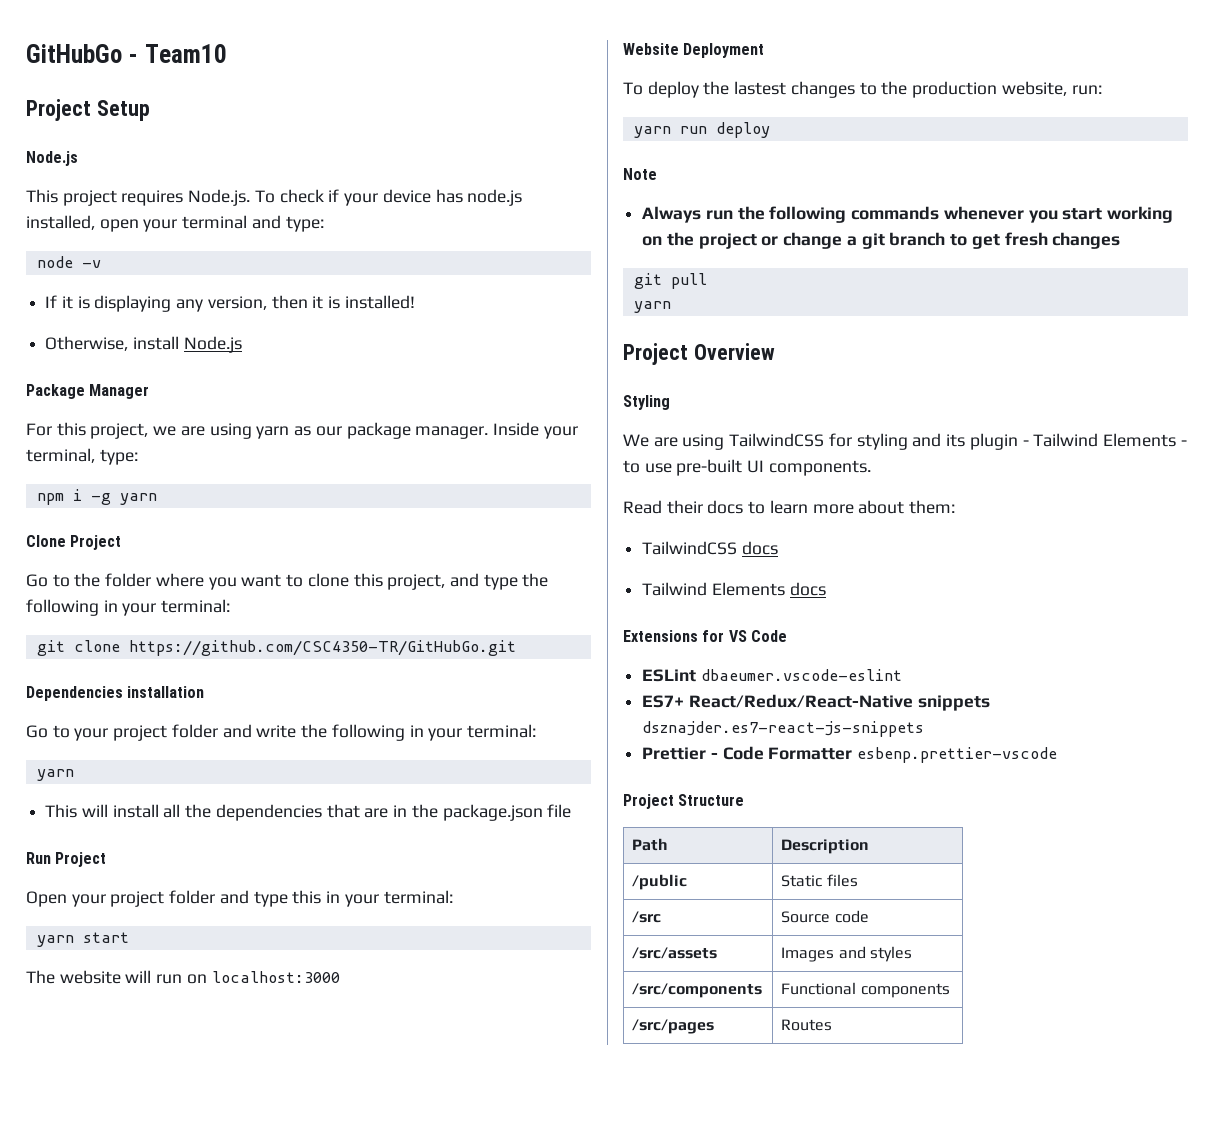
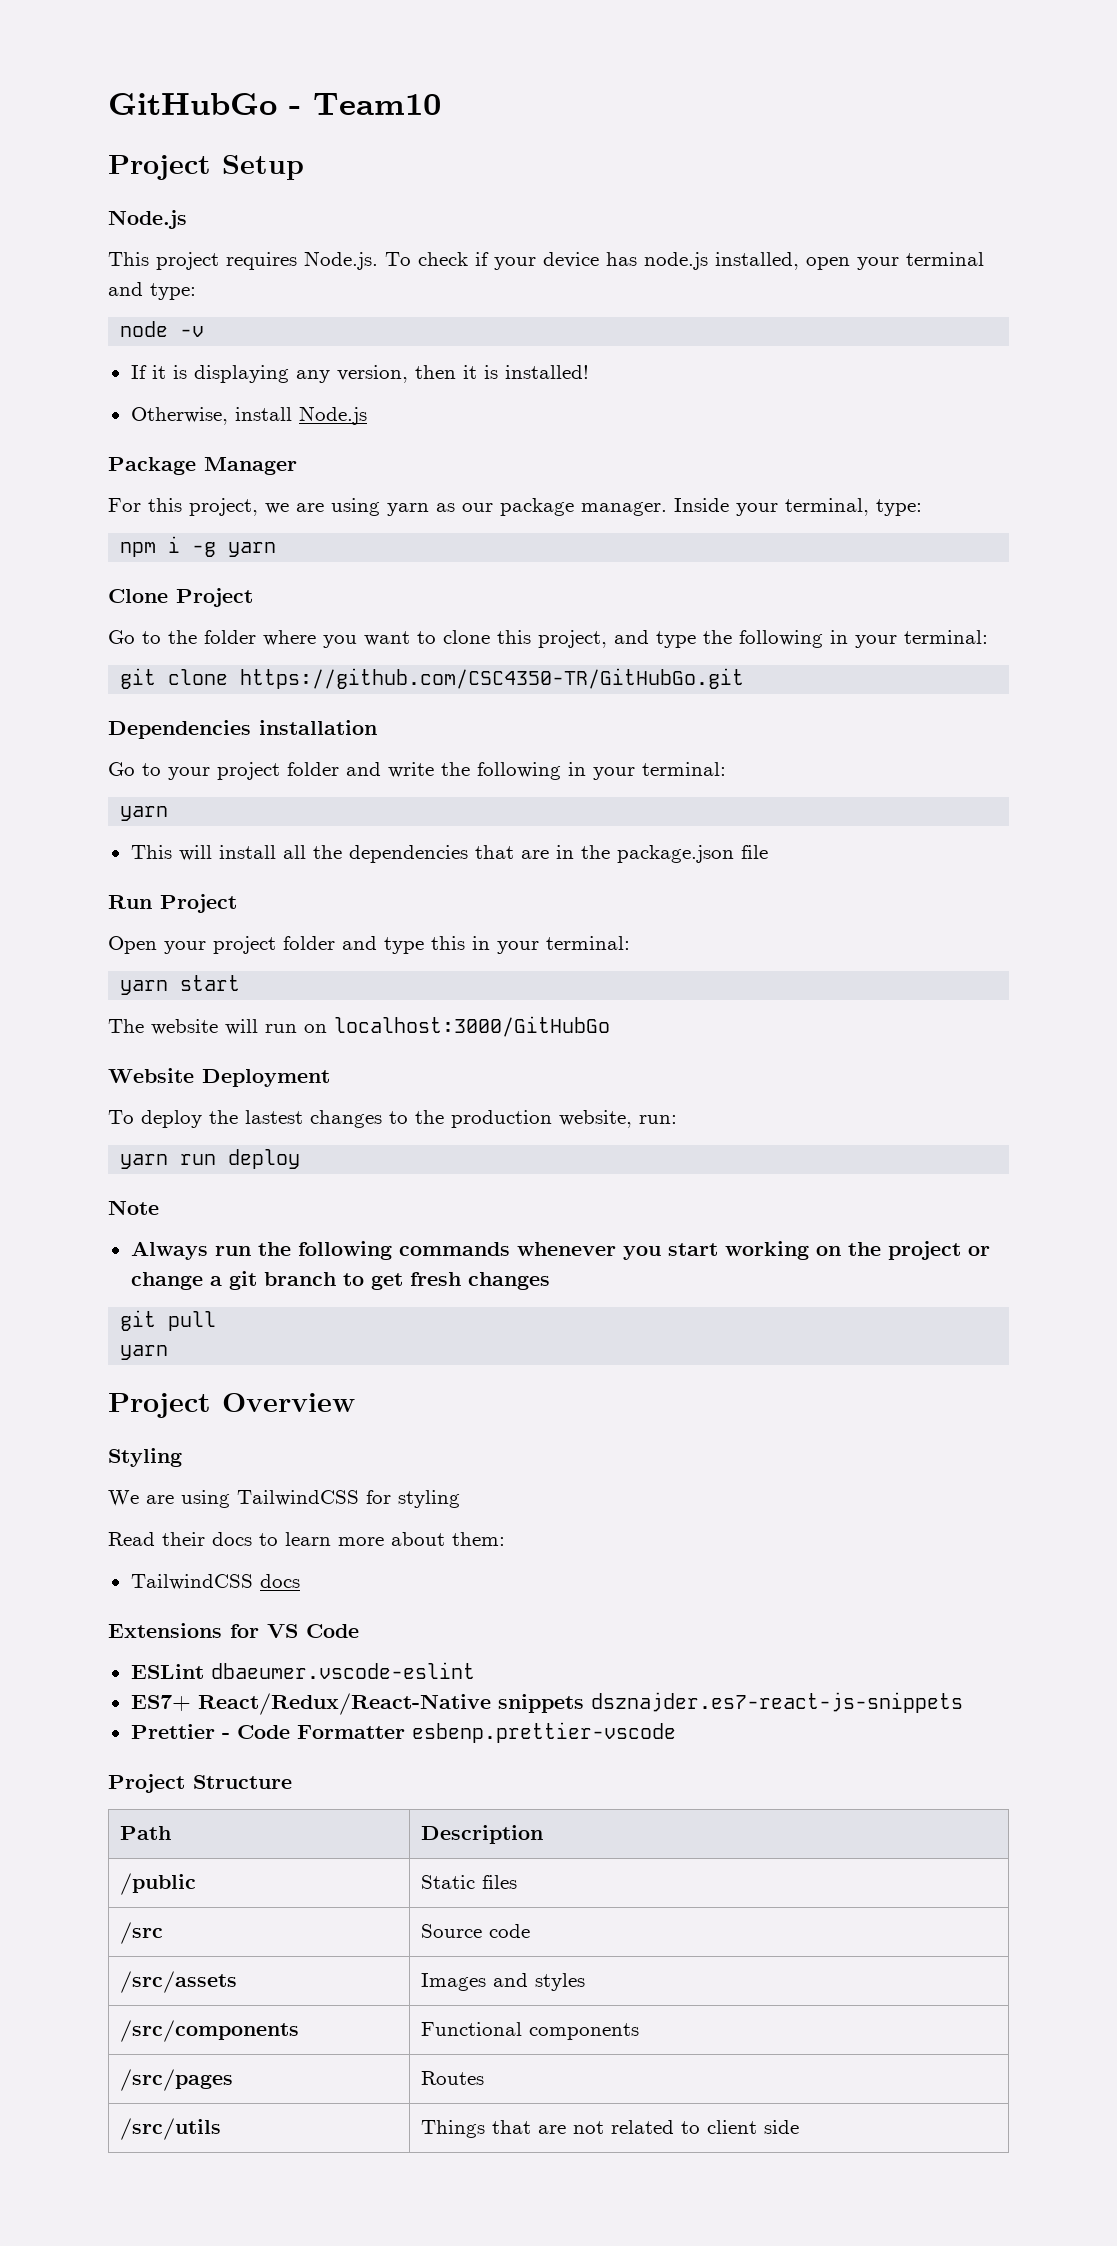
[211,971,340,983] localhost:3000 -> [334,1016,610,1037] localhost:3000/GitHubGo
[912,433,1187,450] [623,459,871,476] and its plugin - Tailwind Elements - to use pre-built UI components. -> (460, 1499) none
[642,582,826,596] // Tailwind Elements docs -> (300, 1581) none
(833, 1025) none -> [120,2118,222,2140] [421,2120,800,2138] // /src/utils | Things that are not related to client side

